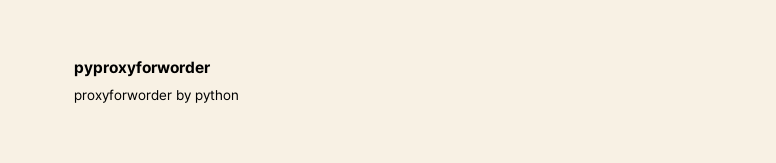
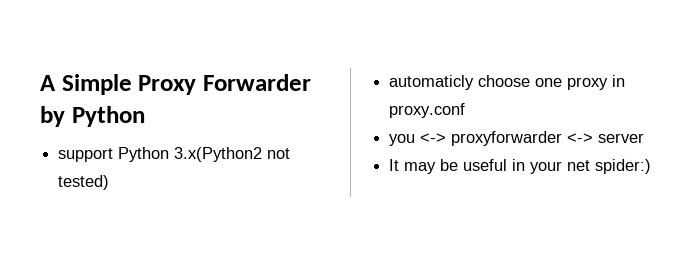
[74,61,211,77] [74,89,239,103] pyproxyforworder // proxyforworder by python -> [40,74,311,95] [40,106,145,127] [58,147,291,162] [58,175,110,190] [389,75,626,90] [389,103,466,118] [389,131,645,146] [389,159,652,174] A Simple Proxy Forwarder by Python // support Python 3.x(Python2 not tested) // automaticly choose one proxy in proxy.conf // you <-> proxyforwarder <-> server // It may be useful in your net spider:)

